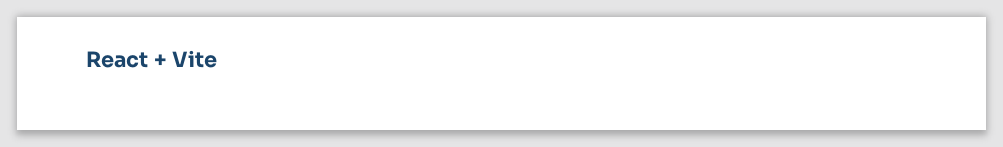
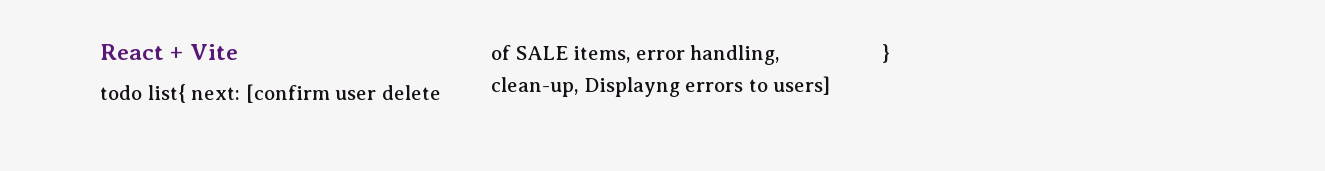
(218, 59) none -> [100,84,441,103] [491,45,780,65] [491,76,831,97] [882,44,890,63] // todo list{ next: [confirm user delete of SALE items, error handling, clean-up, Displayng errors to users] }

